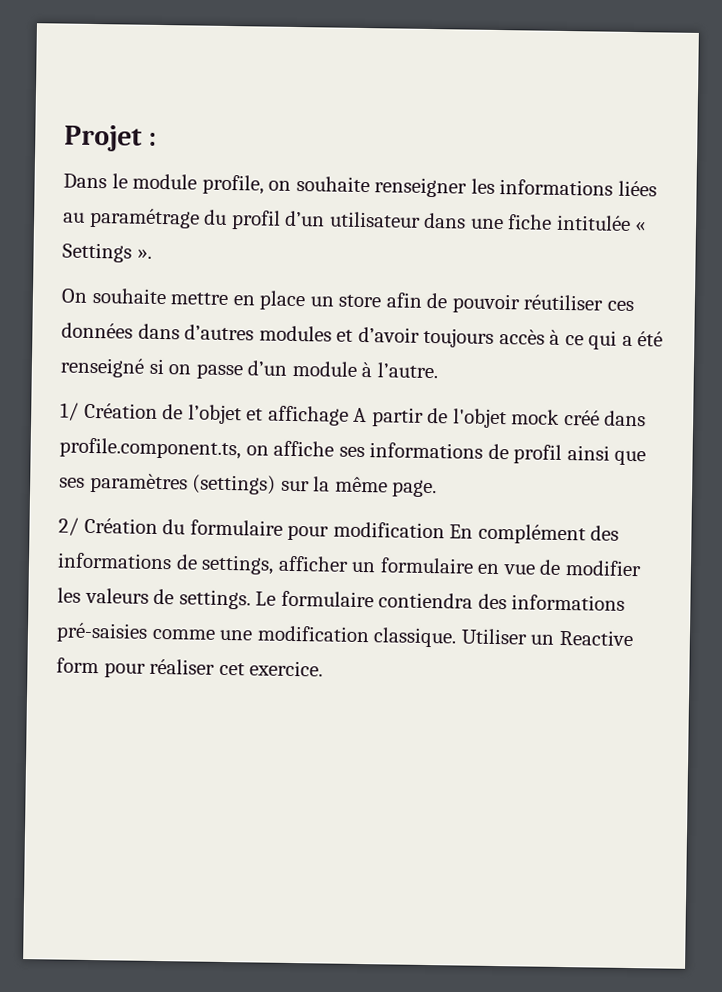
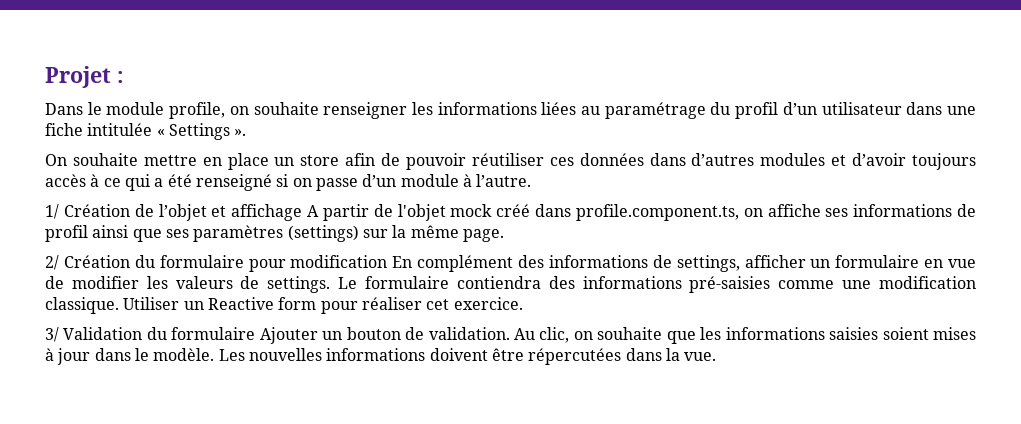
(324, 668) none -> [45,327,977,344] [45,348,717,365] // 3/ Validation du formulaire Ajouter un bouton de validation. Au clic, on souhaite que les informations saisies soient mises à jour dans le modèle. Les nouvelles informations doivent être répercutées dans la vue.

